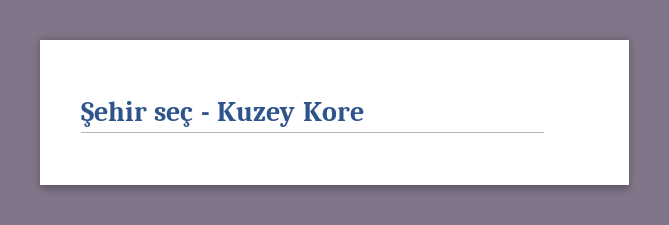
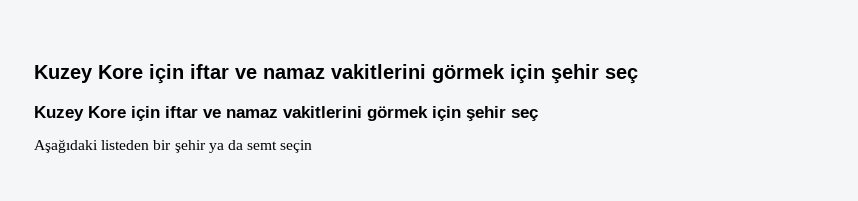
[81,101,364,127] Şehir seç - Kuzey Kore -> [34,64,638,84] [34,106,538,121] [34,139,313,153] Kuzey Kore için iftar ve namaz vakitlerini görmek için şehir seç // Kuzey Kore için iftar ve namaz vakitlerini görmek için şehir seç // Aşağıdaki listeden bir şehir ya da semt seçin

